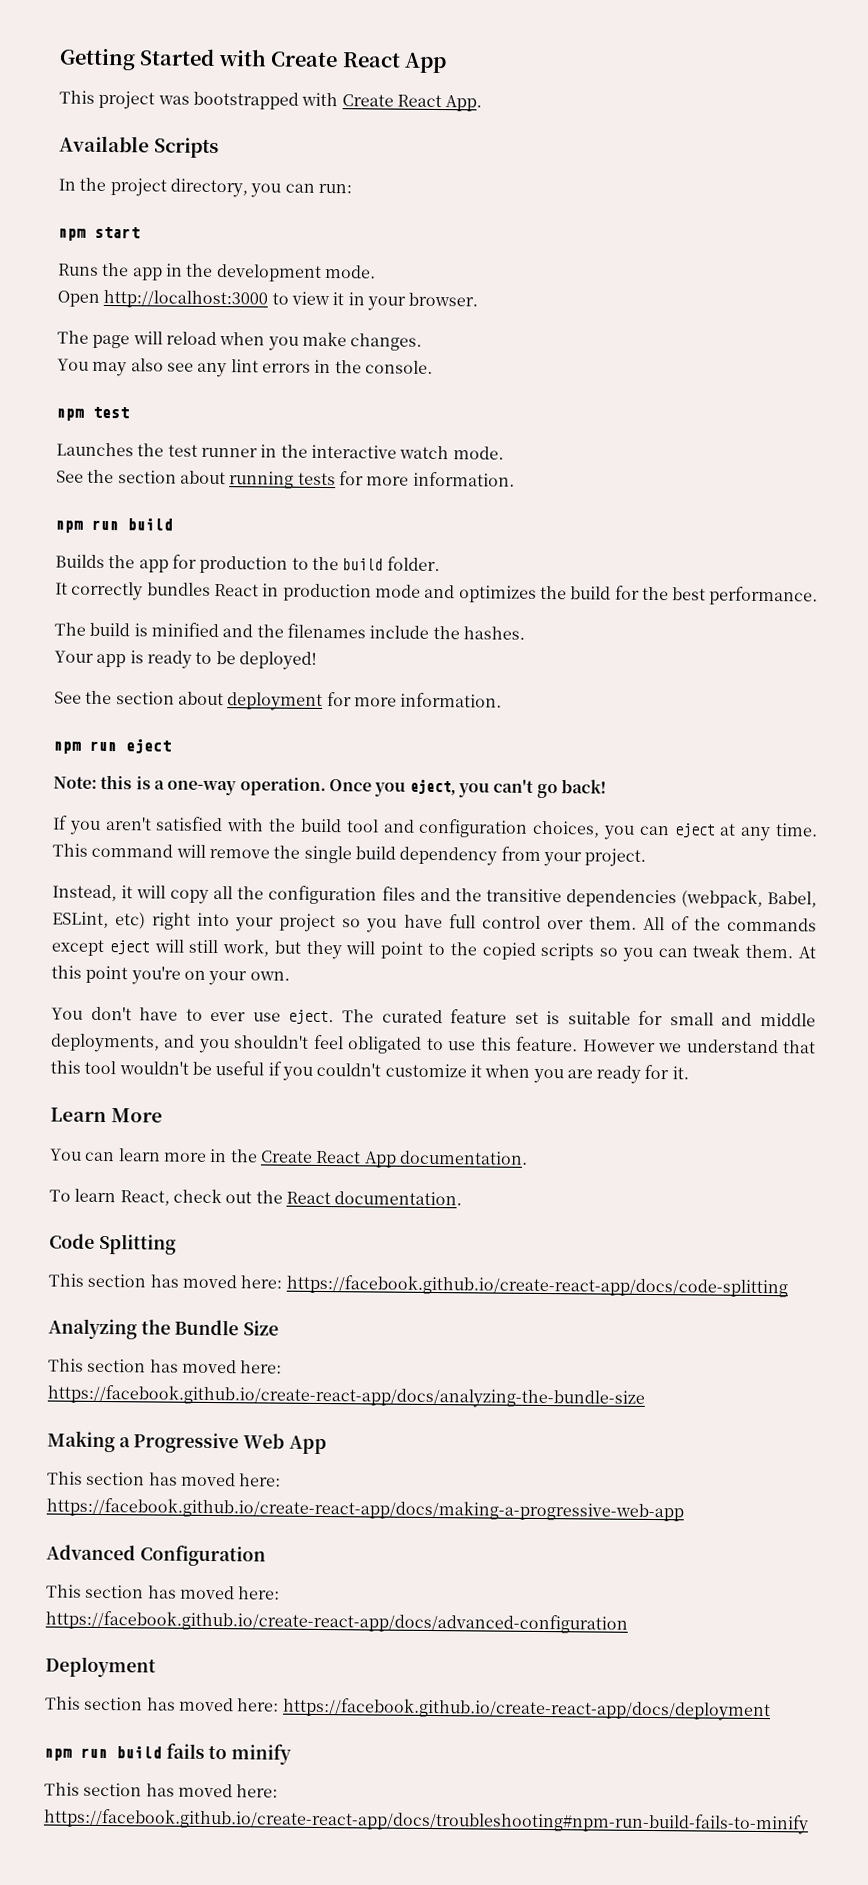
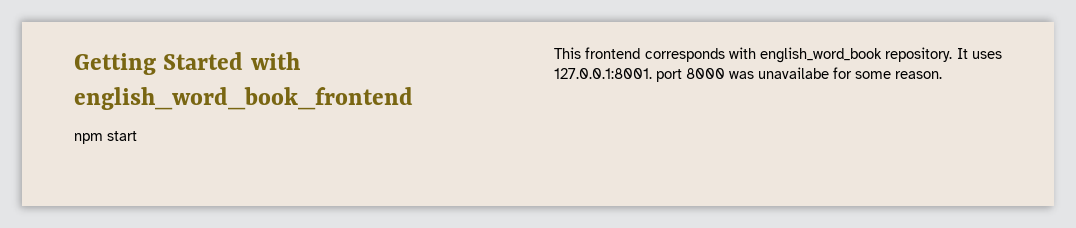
[270,51,447,74] [59,90,483,112] [59,135,219,159] [58,177,352,198] [58,226,140,241] [58,262,376,282] [57,289,479,311] [57,330,423,351] [57,358,433,378] [56,406,129,421] [56,442,504,460] [56,469,515,489] [55,518,173,533] [55,554,440,574] [55,581,819,606] [54,622,525,640] [54,650,317,670] [54,690,503,711] [53,738,171,754] [53,774,607,799] [53,815,818,842] [52,843,647,867] [52,884,818,908] [52,911,817,933] [51,939,817,962] [51,965,290,986] [51,1006,816,1027] [50,1033,816,1054] [50,1060,689,1084] [50,1107,163,1123] [50,1148,528,1168] [49,1188,463,1206] [49,1233,177,1255] [48,1273,788,1298] [48,1318,280,1340] [48,1358,283,1374] [47,1384,645,1409] [47,1430,327,1455] [47,1471,282,1487] [46,1497,684,1522] [46,1544,266,1567] [46,1584,281,1600] [45,1610,628,1634] [45,1656,156,1678] [45,1696,771,1722] [44,1742,293,1765] [44,1782,279,1798] [43,1808,809,1835] Create React App // This project was bootstrapped with Create React App. // Available Scripts // In the project directory, you can run: // npm start // Runs the app in the development mode. // Open http://localhost:3000 to view it in your browser. // The page will reload when you make changes. // You may also see any lint errors in the console. // npm test // Launches the test runner in the interactive watch mode. // See the section about running tests for more information. // npm run build // Builds the app for production to the build folder. // It correctly bundles React in production mode and optimizes the build for the best performance. // The build is minified and the filenames include the hashes. // Your app is ready to be deployed! // See the section about deployment for more information. // npm run eject // Note: this is a one-way operation. Once you eject, you can't go back! // If you aren't satisfied with the build tool and configuration choices, you can eject at any time. This command will remove the single build dependency from your project. // Instead, it will copy all the configuration files and the transitive dependencies (webpack, Babel, ESLint, etc) right into your project so you have full control over them. All of the commands except eject will still work, but they will point to the copied scripts so you can tweak them. At this point you're on your own. // You don't have to ever use eject. The curated feature set is suitable for small and middle deployments, and you shouldn't feel obligated to use this feature. However we understand that this tool wouldn't be useful if you couldn't customize it when you are ready for it. // Learn More // You can learn more in the Create React App documentation. // To learn React, check out the React documentation. // Code Splitting // This section has moved here: https://facebook.github.io/create-react-app/docs/code-splitting // Analyzing the Bundle Size // This section has moved here: https://facebook.github.io/create-react-app/docs/analyzing-the-bundle-size // Making a Progressive Web App // This section has moved here: https://facebook.github.io/create-react-app/docs/making-a-progressive-web-app // Advanced Configuration // This section has moved here: https://facebook.github.io/create-react-app/docs/advanced-configuration // Deployment // This section has moved here: https://facebook.github.io/create-react-app/docs/deployment // npm run build fails to minify // This section has moved here: https://facebook.github.io/create-react-app/docs/troubleshooting#npm-run-build-fails-to-minify -> [74,87,413,110] [74,131,137,144] [554,47,1002,63] [554,67,942,82] english_word_book_frontend // npm start // This frontend corresponds with english_word_book repository. It uses 127.0.0.1:8001. port 8000 was unavailabe for some reason.

